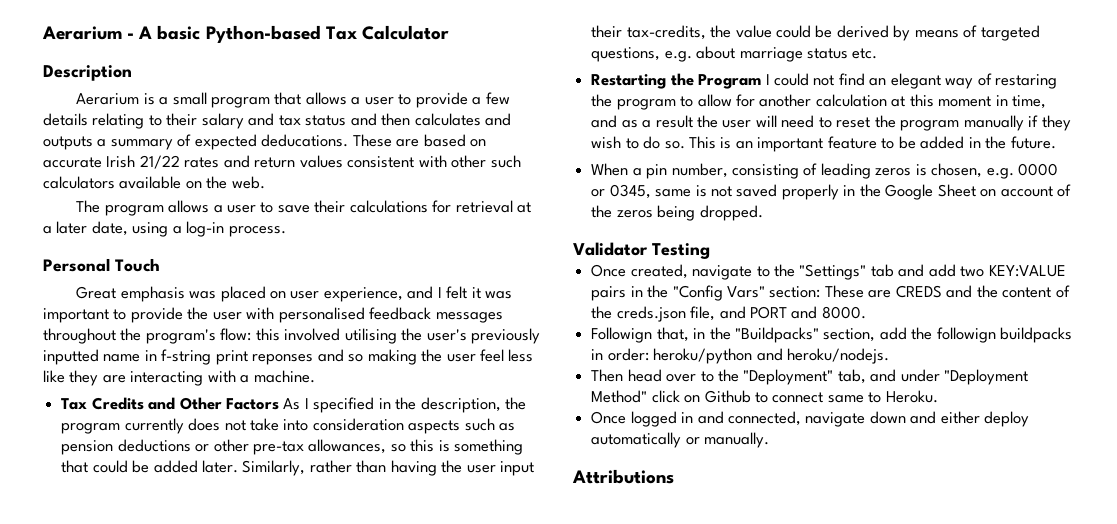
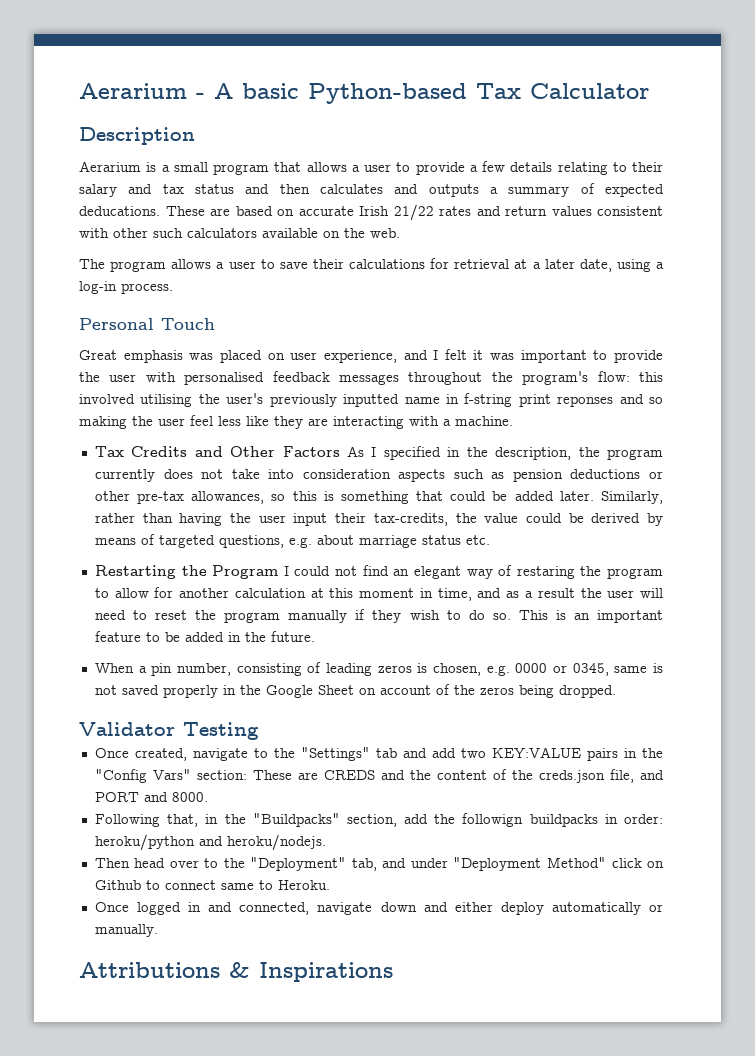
[591,327,653,343] Followign -> [94,814,160,827] Following
(674, 476) none -> [229,962,393,982] & Inspirations

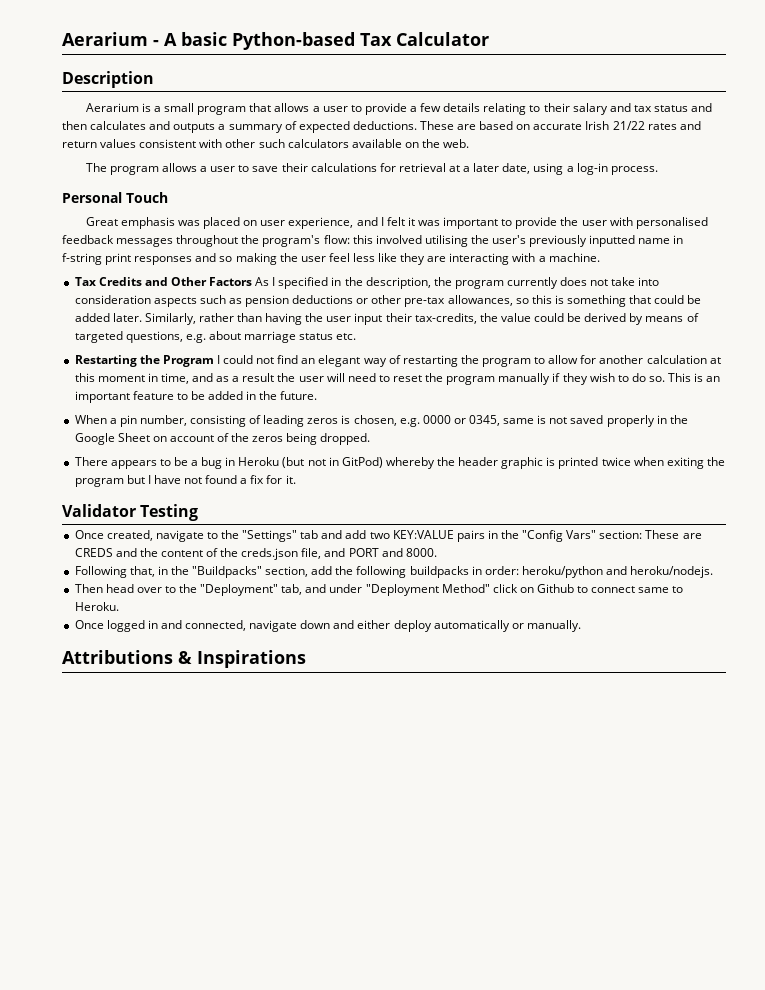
[79,206,160,216] deducations. -> [352,121,417,130] deductions.
[557,396,614,407] reponses -> [134,256,193,265] responses
[516,566,575,579] restaring -> [402,355,458,367] restarting
(616, 691) none -> [74,457,725,469] [74,475,296,487] // There appears to be a bug in Heroku (but not in GitPod) whereby the header graphic is printed twice when exiting the program but I have not found a fix for it.
[462,813,524,827] followign -> [356,566,407,578] following

